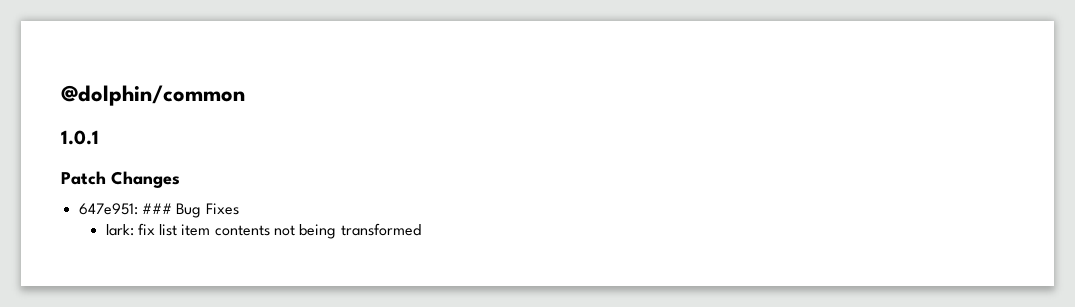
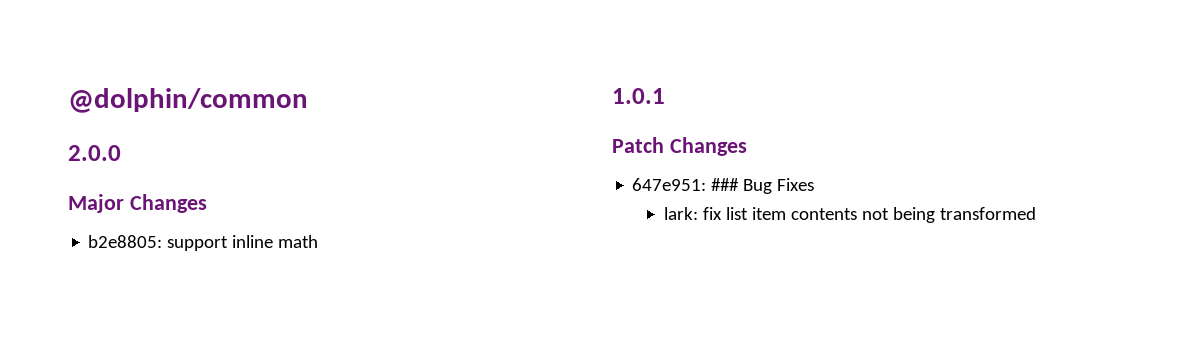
(245, 95) none -> [68,145,121,161] [68,194,207,213] [88,235,319,251] // 2.0.0 // Major Changes // b2e8805: support inline math

